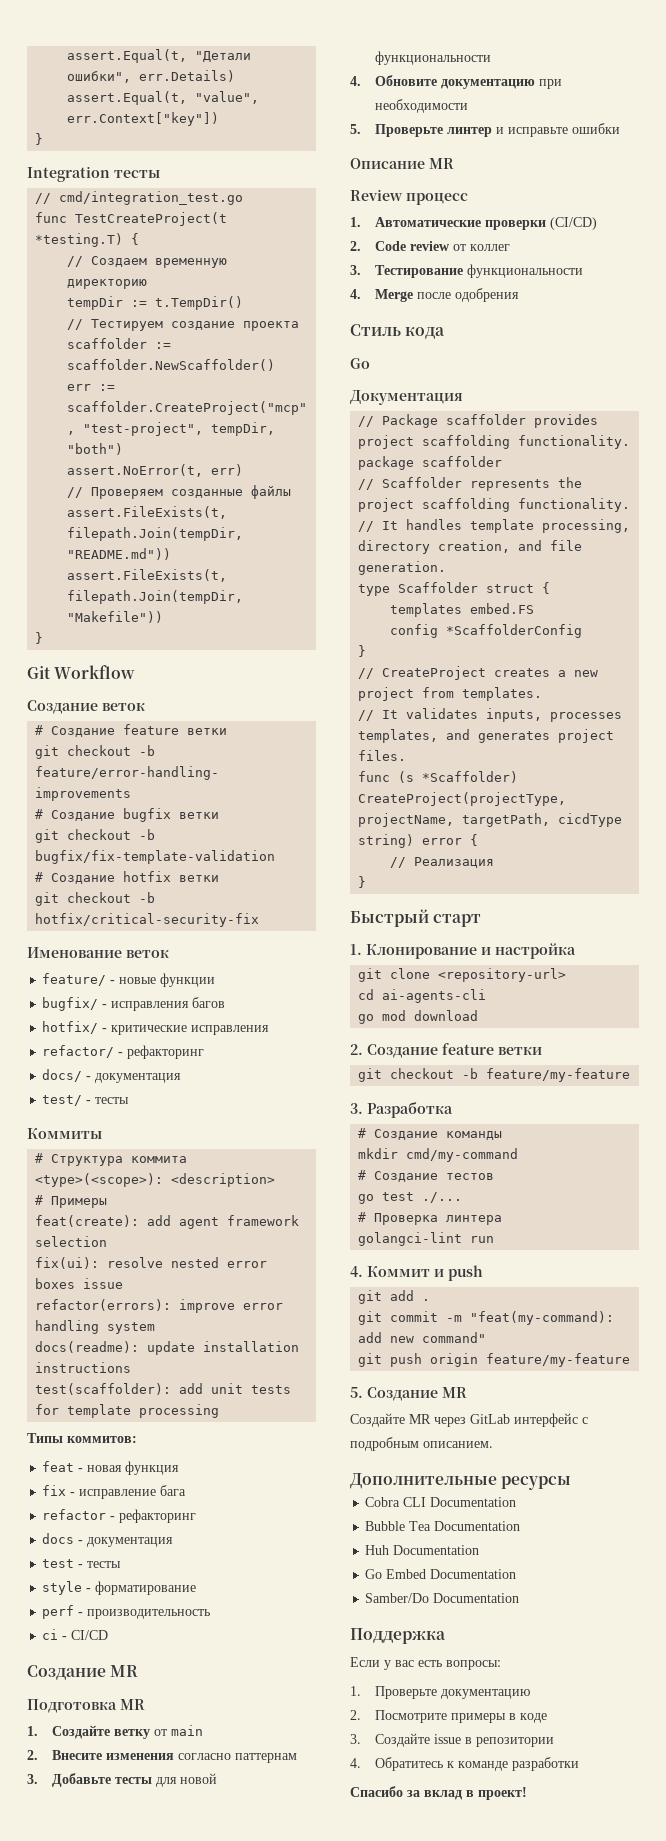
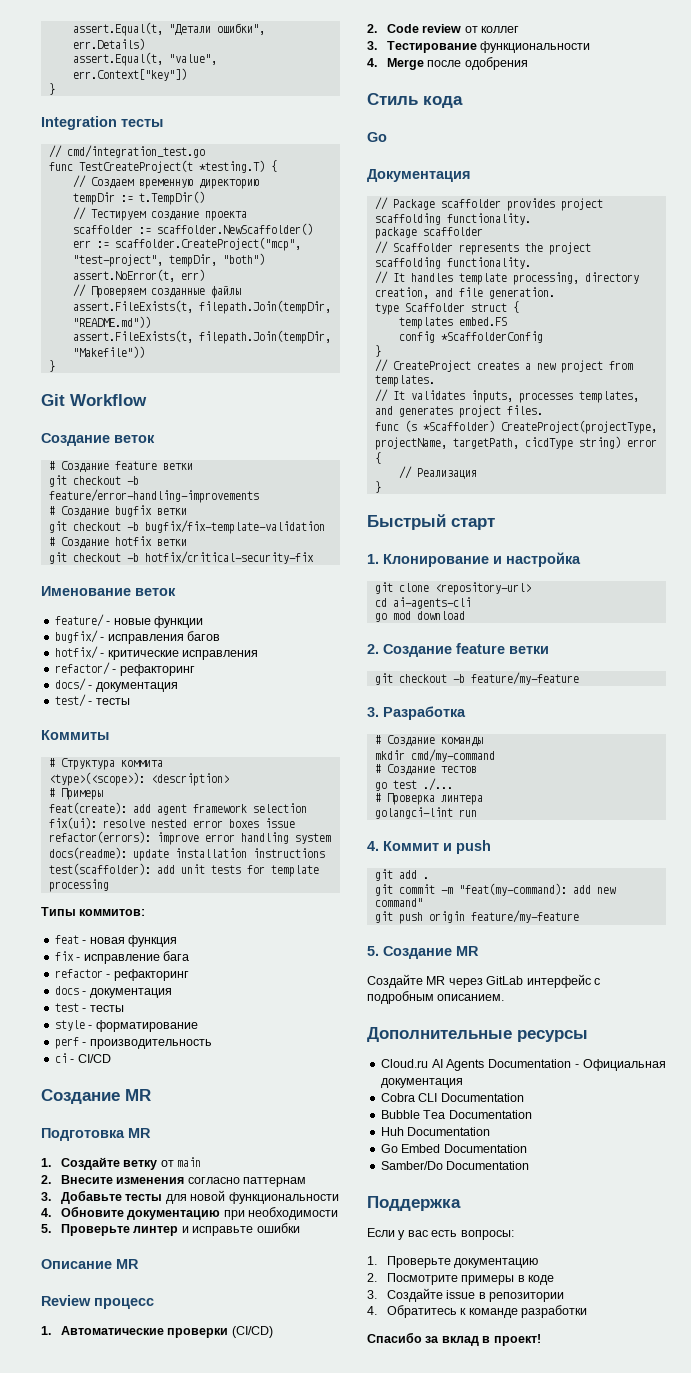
(572, 1483) none -> [380,1059,666,1071] [380,1078,463,1088] // Cloud.ru AI Agents Documentation - Официальная документация

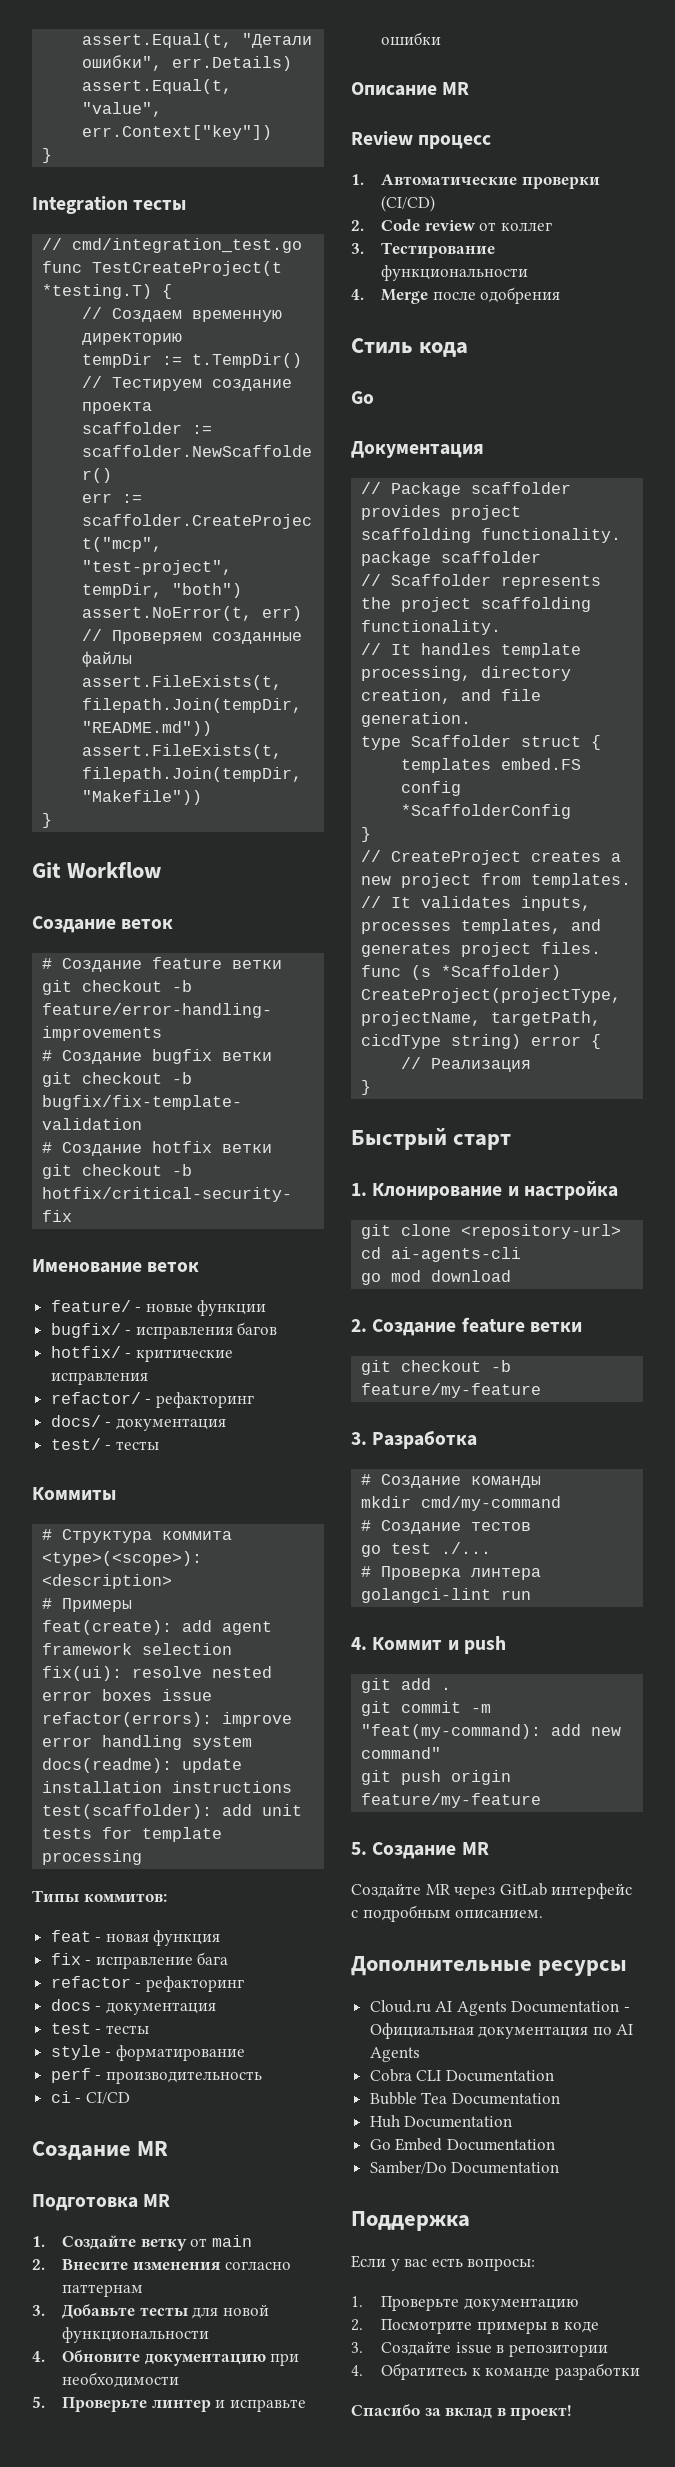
(463, 1083) none -> [592,2024,634,2035] [369,2047,420,2062] по AI Agents

